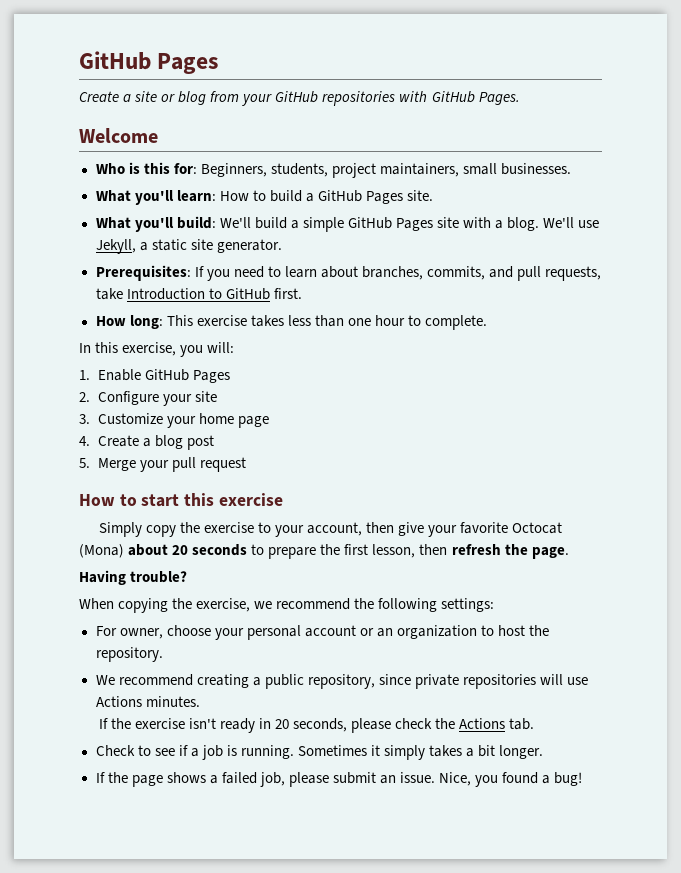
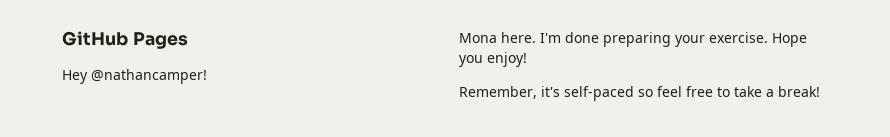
[79,51,219,74] [79,91,520,106] [79,128,158,143] [95,162,571,178] [95,190,433,205] [95,216,600,232] [95,239,282,254] [95,265,602,281] [95,288,302,300] [95,315,488,330] [79,342,235,357] [79,369,230,383] [79,391,217,406] [79,413,269,428] [79,435,214,450] [79,457,246,472] [79,493,283,507] [98,522,563,537] [79,544,569,559] [79,570,188,585] [79,598,495,613] [95,625,550,640] [95,647,163,662] [95,674,588,689] [95,696,200,707] [98,718,535,733] [95,745,544,760] [95,772,583,787] GitHub Pages // Create a site or blog from your GitHub repositories with GitHub Pages. // Welcome // Who is this for: Beginners, students, project maintainers, small businesses. // What you'll learn: How to build a GitHub Pages site. // What you'll build: We'll build a simple GitHub Pages site with a blog. We'll use Jekyll, a static site generator. // Prerequisites: If you need to learn about branches, commits, and pull requests, take Introduction to GitHub first. // How long: This exercise takes less than one hour to complete. // In this exercise, you will: // 1. Enable GitHub Pages // 2. Configure your site // 3. Customize your home page // 4. Create a blog post // 5. Merge your pull request // How to start this exercise // Simply copy the exercise to your account, then give your favorite Octocat (Mona) about 20 seconds to prepare the first lesson, then refresh the page. // Having trouble? // When copying the exercise, we recommend the following settings: // For owner, choose your personal account or an organization to host the repository. // We recommend creating a public repository, since private repositories will use Actions minutes. // If the exercise isn't ready in 20 seconds, please check the Actions tab. // Check to see if a job is running. Sometimes it simply takes a bit longer. // If the page shows a failed job, please submit an issue. Nice, you found a bug! -> [62,31,188,49] [62,69,207,84] [459,32,807,47] [459,52,527,67] [459,86,820,101] GitHub Pages // Hey @nathancamper! // Mona here. I'm done preparing your exercise. Hope you enjoy! // Remember, it's self-paced so feel free to take a break!

